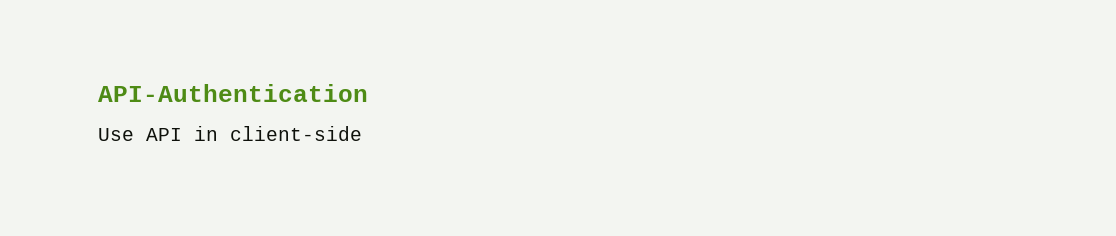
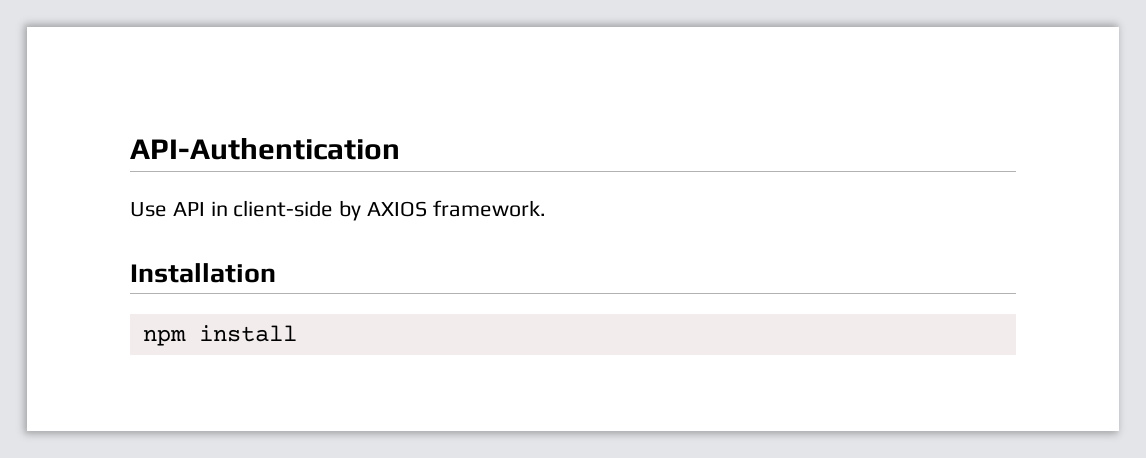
(362, 133) none -> [339,200,546,221] [130,263,276,283] [142,325,297,346] by AXIOS framework. // Installation // npm install

